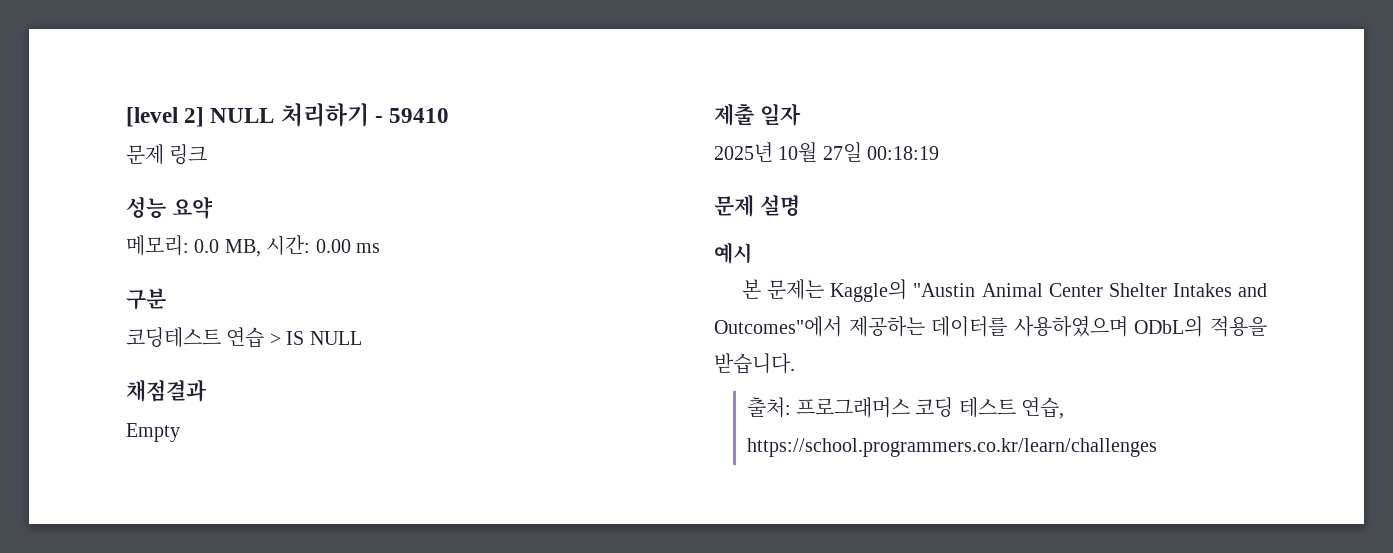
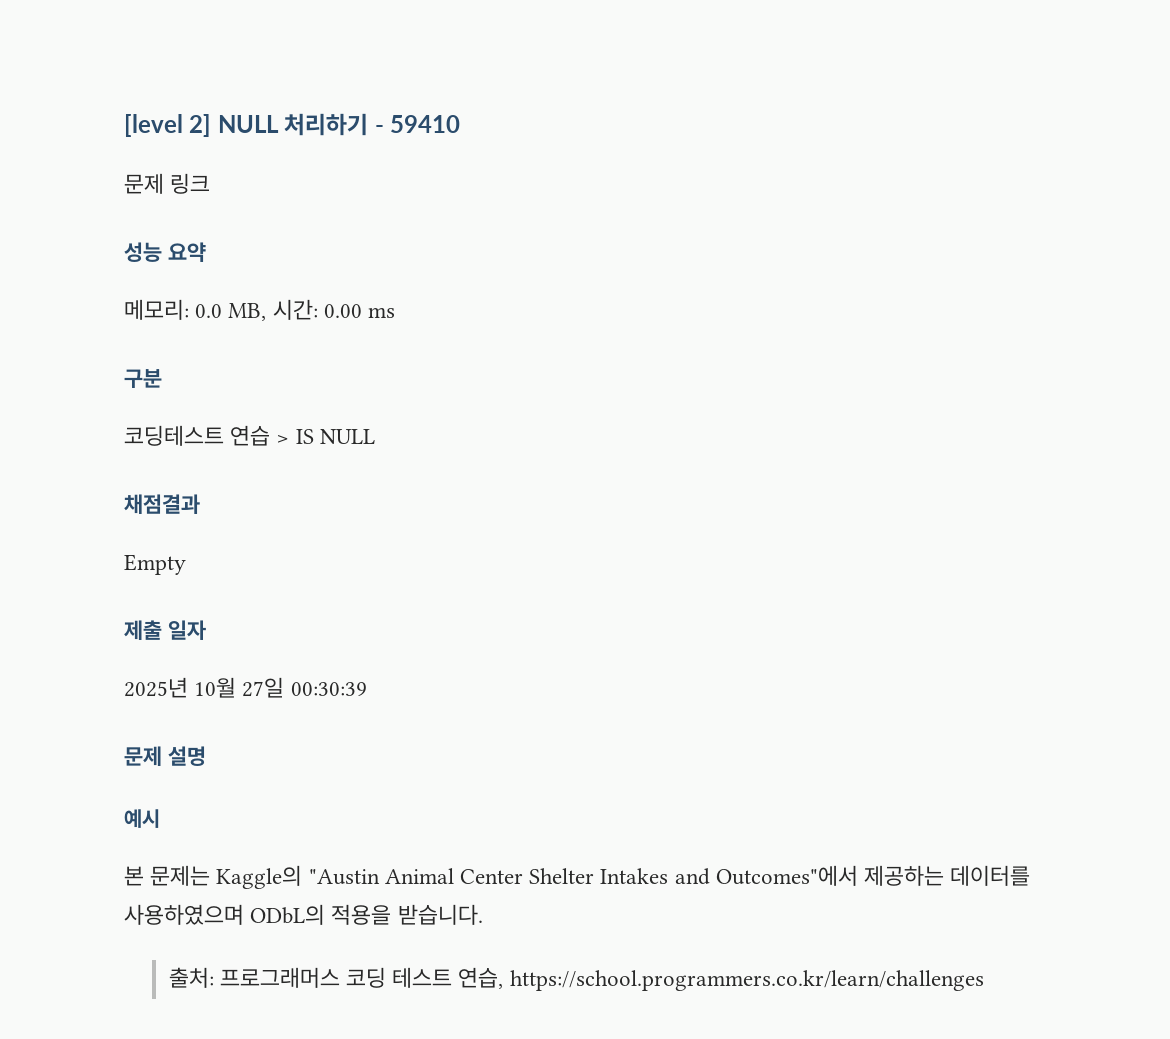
[867,146,940,160] 00:18:19 -> [290,682,367,696] 00:30:39

